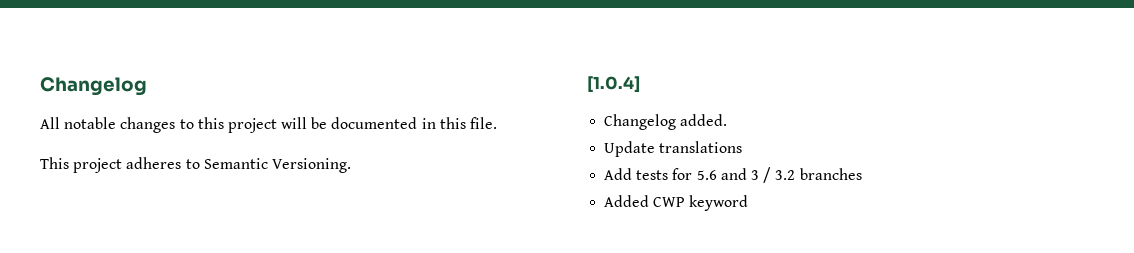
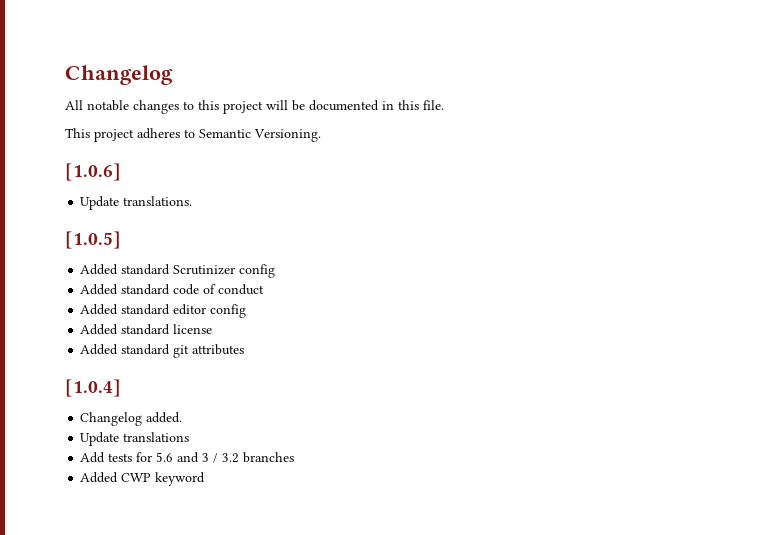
(351, 165) none -> [65,163,121,181] [80,196,193,210] [65,231,121,249] [80,264,276,278] [80,284,265,295] [80,304,247,318] [80,324,213,335] [80,344,245,358] // [1.0.6] // Update translations. // [1.0.5] // Added standard Scrutinizer config // Added standard code of conduct // Added standard editor config // Added standard license // Added standard git attributes

